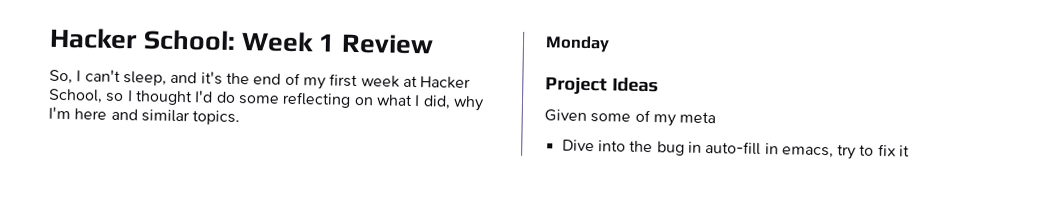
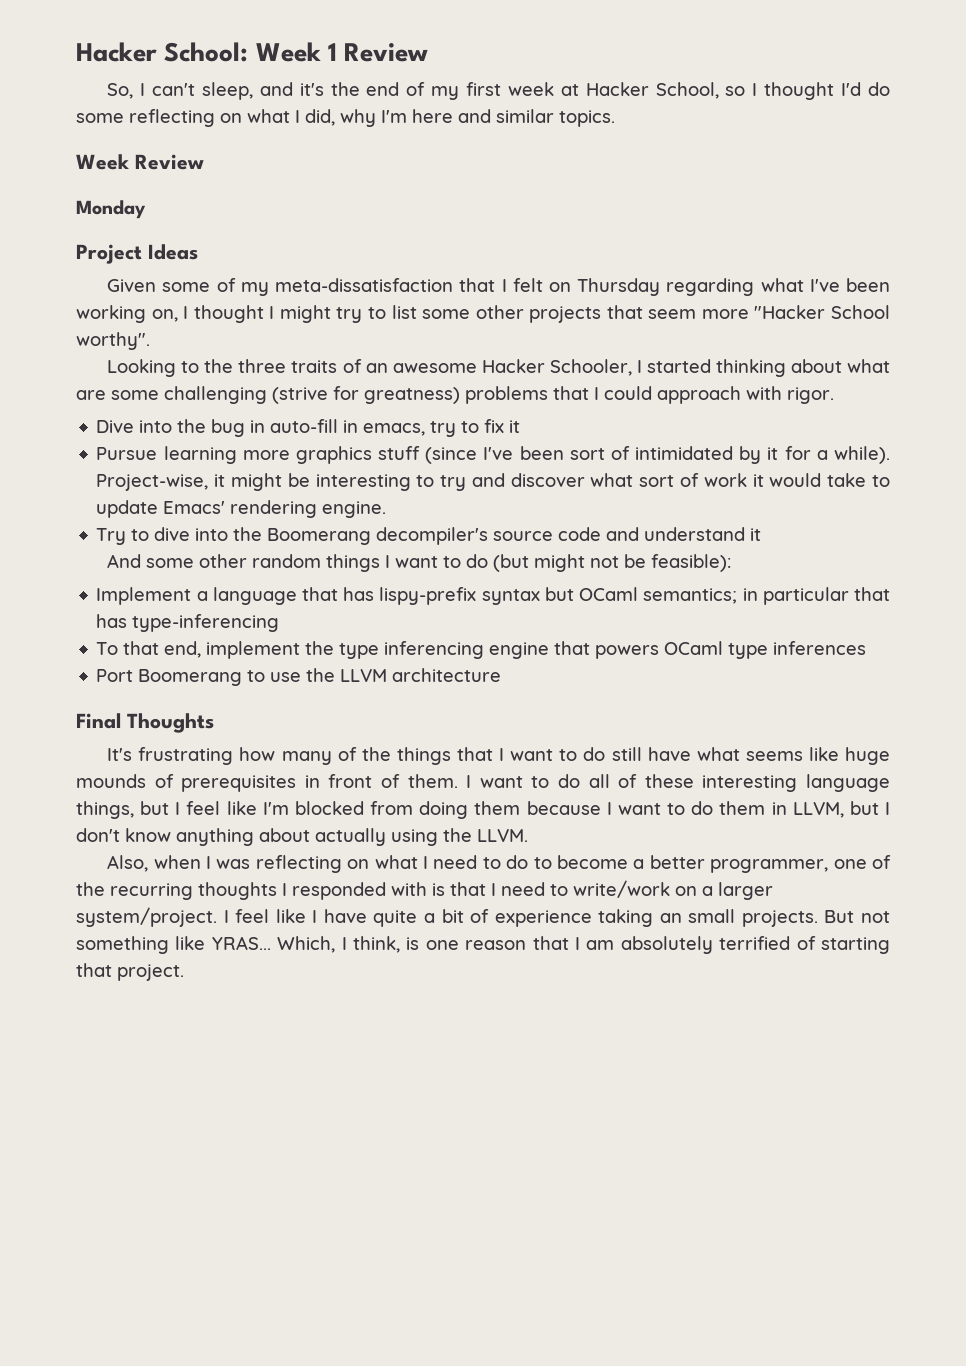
(241, 118) none -> [76,154,204,170] // Week Review
[679,111,717,124] meta -> [275,278,890,296] [76,305,890,323] [76,332,150,350] [107,359,890,377] [76,386,834,404] meta-dissatisfaction that I felt on Thursday regarding what I've been working on, I thought I might try to list some other projects that seem more "Hacker School worthy". // Looking to the three traits of an awesome Hacker Schooler, I started thinking about what are some challenging (strive for greatness) problems that I could approach with rigor.
(911, 151) none -> [96,446,890,464] [96,473,890,491] [96,500,387,518] [96,527,762,545] [107,554,732,572] [96,587,890,605] [96,614,280,632] [96,641,867,659] [96,668,502,686] [76,713,214,733] [107,747,890,765] [76,774,891,792] [76,801,890,819] [76,828,528,846] [107,855,891,873] [76,880,773,900] [76,907,890,927] [76,936,890,954] [76,963,184,981] // Pursue learning more graphics stuff (since I've been sort of intimidated by it for a while). Project-wise, it might be interesting to try and discover what sort of work it would take to update Emacs' rendering engine. // Try to dive into the Boomerang decompiler's source code and understand it // And some other random things I want to do (but might not be feasible): // Implement a language that has lispy-prefix syntax but OCaml semantics; in particular that has type-inferencing // To that end, implement the type inferencing engine that powers OCaml type inferences // Port Boomerang to use the LLVM architecture // Final Thoughts // It's frustrating how many of the things that I want to do still have what seems like huge mounds of prerequisites in front of them. I want to do all of these interesting language things, but I feel like I'm blocked from doing them because I want to do them in LLVM, but I don't know anything about actually using the LLVM. // Also, when I was reflecting on what I need to do to become a better programmer, one of the recurring thoughts I responded with is that I need to write/work on a larger system/project. I feel like I have quite a bit of experience taking an small projects. But not something like YRAS... Which, I think, is one reason that I am absolutely terrified of starting that project.

